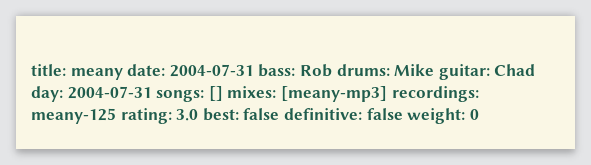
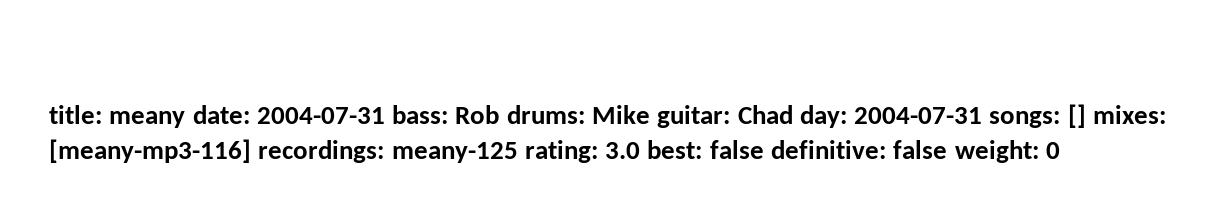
[280,86,387,102] [meany-mp3] -> [49,139,251,163] [meany-mp3-116]

